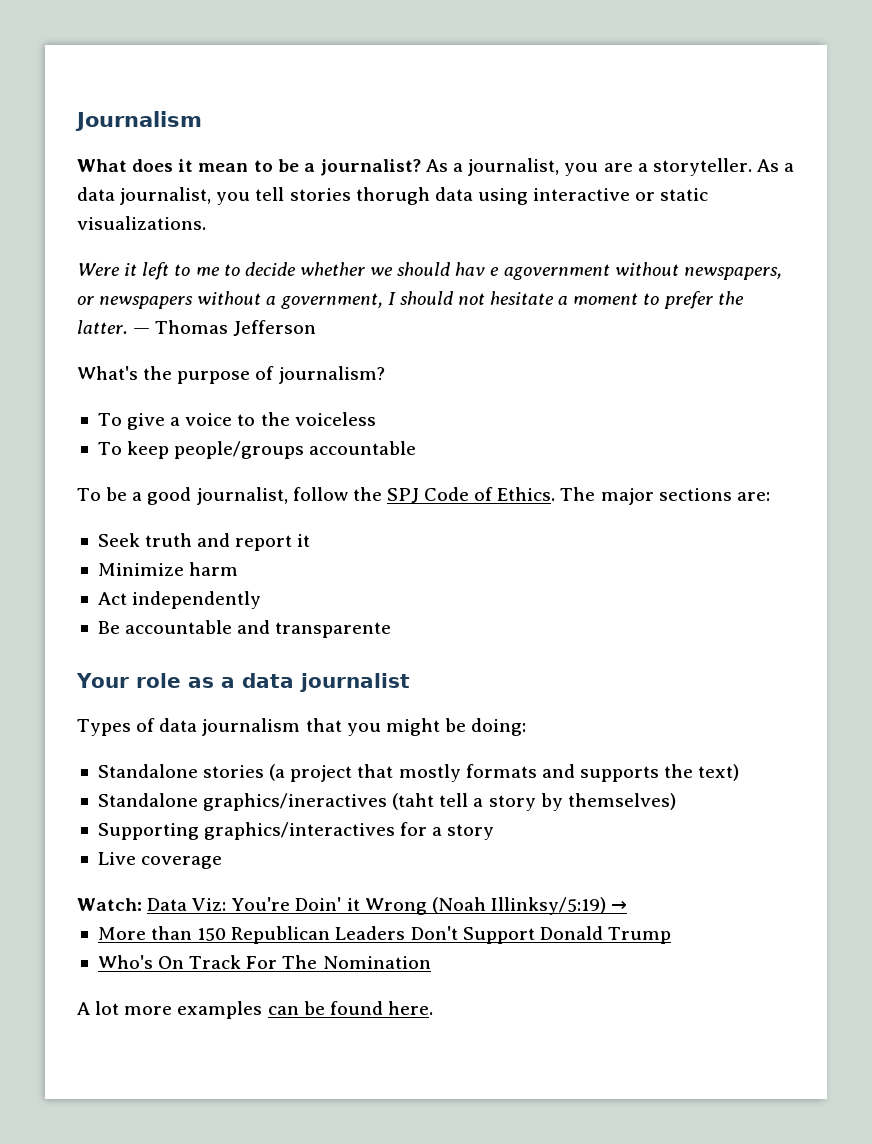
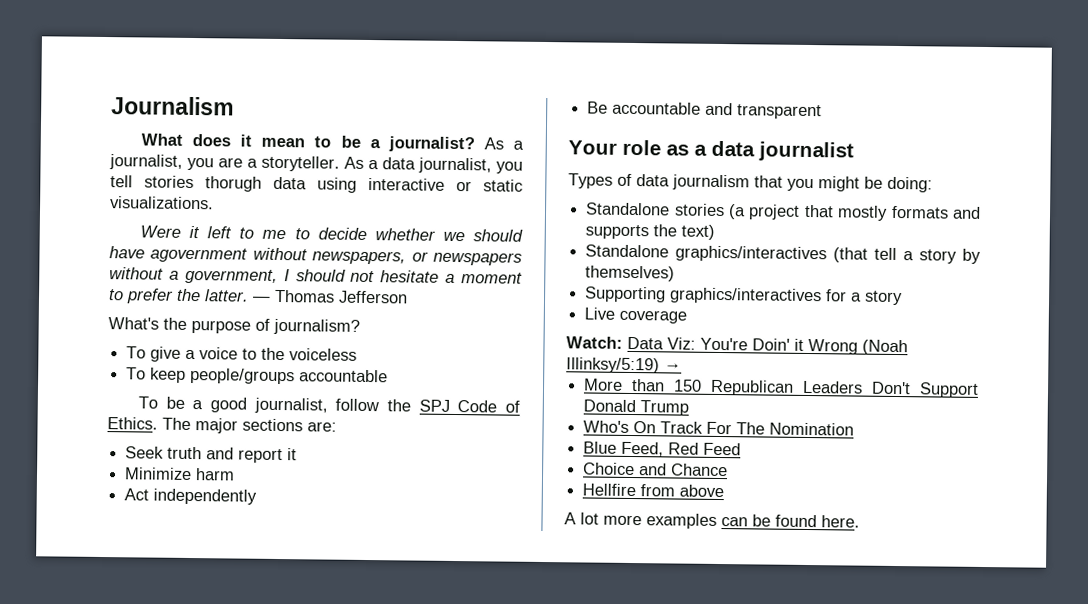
[455,262,500,276] hav e -> [109,246,145,259] have
[275,622,392,638] transparente -> [737,104,823,120] transparent
[203,793,435,811] graphics/ineractives (taht -> [675,245,869,263] graphics/interactives (that
(431, 962) none -> [583,441,742,457] [583,462,729,477] [582,483,725,498] // Blue Feed, Red Feed // Choice and Chance // Hellfire from above

